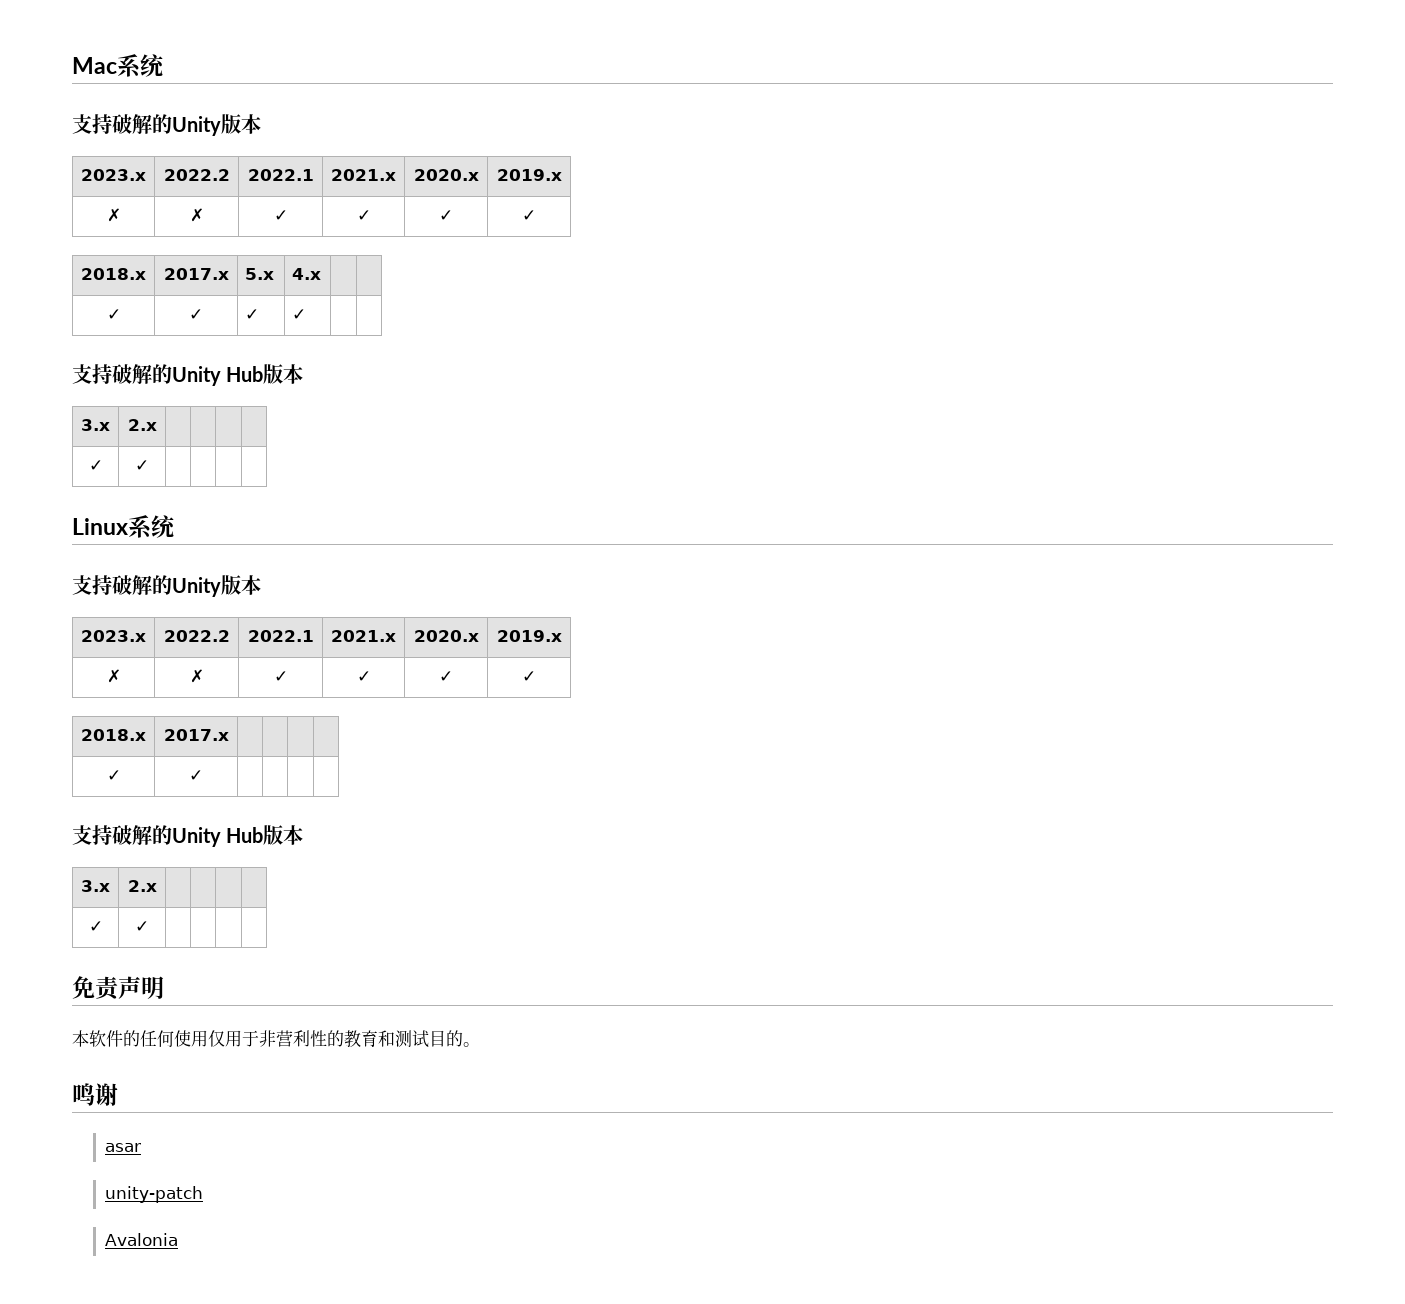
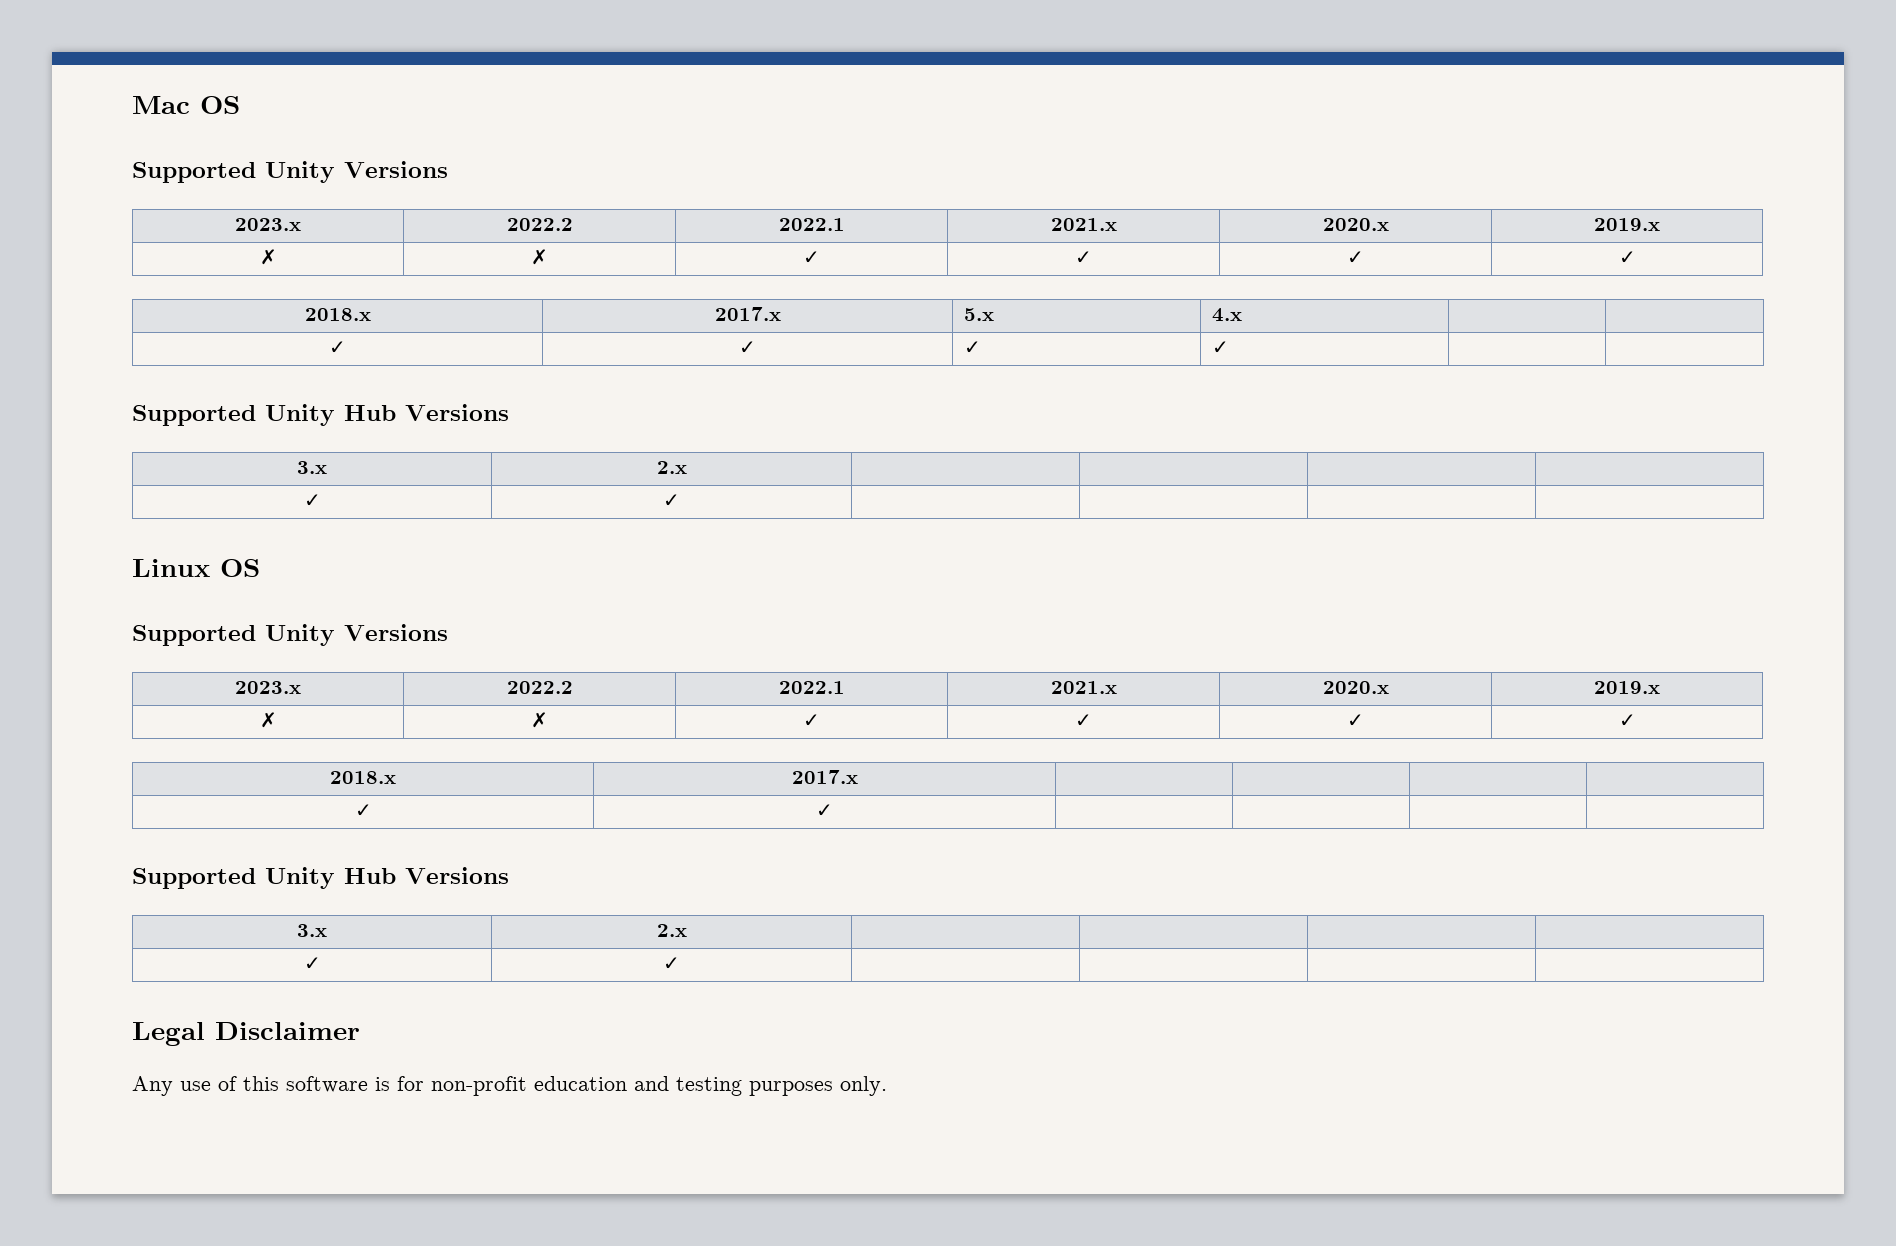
[117,54,165,78] [72,114,261,136] 系统 // 支持破解的Unity版本 -> [200,96,240,114] [132,161,448,183] OS // Supported Unity Versions
[72,364,304,386] 支持破解的Unity Hub版本 -> [132,404,509,426] Supported Unity Hub Versions
[128,515,176,539] [72,575,261,597] 系统 // 支持破解的Unity版本 -> [220,559,260,577] [132,624,448,646] OS // Supported Unity Versions
[72,825,304,847] [81,880,110,892] [127,880,157,892] [88,921,103,932] [135,921,149,932] [72,976,164,1001] [72,1030,480,1048] [72,1083,118,1106] [105,1143,142,1152] [105,1186,204,1203] [105,1233,179,1246] 支持破解的Unity Hub版本 // 3.x | 2.x | | | | // ✓ | ✓ | | | | // 免责声明 // 本软件的任何使用仅用于非营利性的教育和测试目的。 // 鸣谢 // asar // unity-patch // Avalonia -> [132,867,509,889] [297,924,327,937] [656,924,687,937] [303,957,321,970] [663,957,681,970] [132,1022,360,1046] [132,1076,887,1096] Supported Unity Hub Versions // 3.x | 2.x | | | | // ✓ | ✓ | | | | // Legal Disclaimer // Any use of this software is for non-profit education and testing purposes only.

